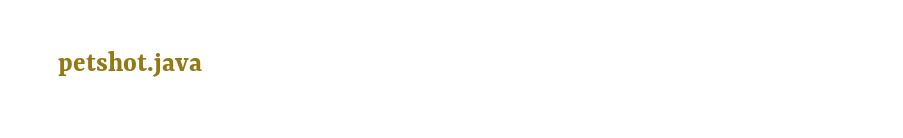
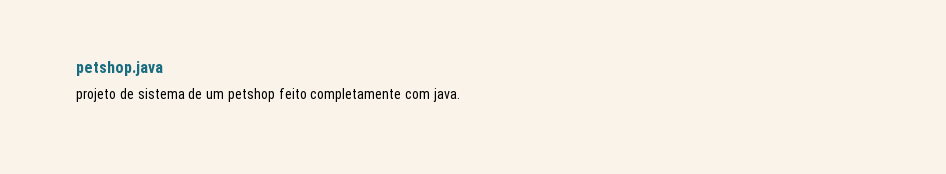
[58,51,202,77] petshot.java -> [76,61,163,76] [76,88,461,102] petshop.java // projeto de sistema de um petshop feito completamente com java.

